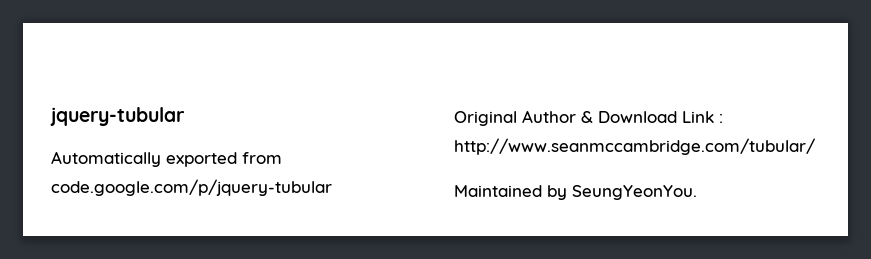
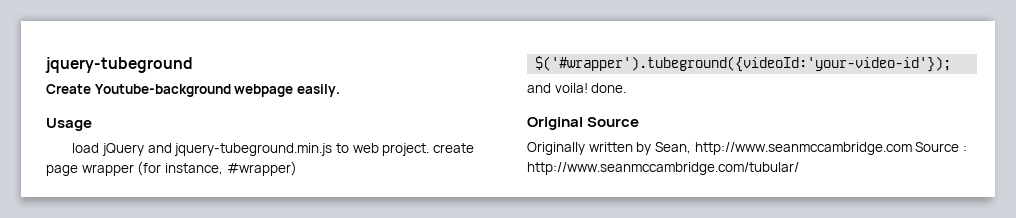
[50,107,185,126] [51,151,282,167] [51,179,332,196] [454,110,714,126] jquery-tubular // Automatically exported from code.google.com/p/jquery-tubular // Original Author & Download Link -> [45,57,193,73] [46,84,340,97] [46,118,92,131] [72,143,475,156] [46,161,297,176] [535,56,952,72] [527,83,627,93] [527,117,640,130] [527,142,960,155] jquery-tubeground // Create Youtube-background webpage easily. // Usage // load jQuery and jquery-tubeground.min.js to web project. create page wrapper (for instance, #wrapper) // $('#wrapper').tubeground({videoId:'your-video-id'}); // and voila! done. // Original Source // Originally written by Sean, http://www.seanmccambridge.com Source
[454,185,697,200] // Maintained by SeungYeonYou. -> (799, 168) none

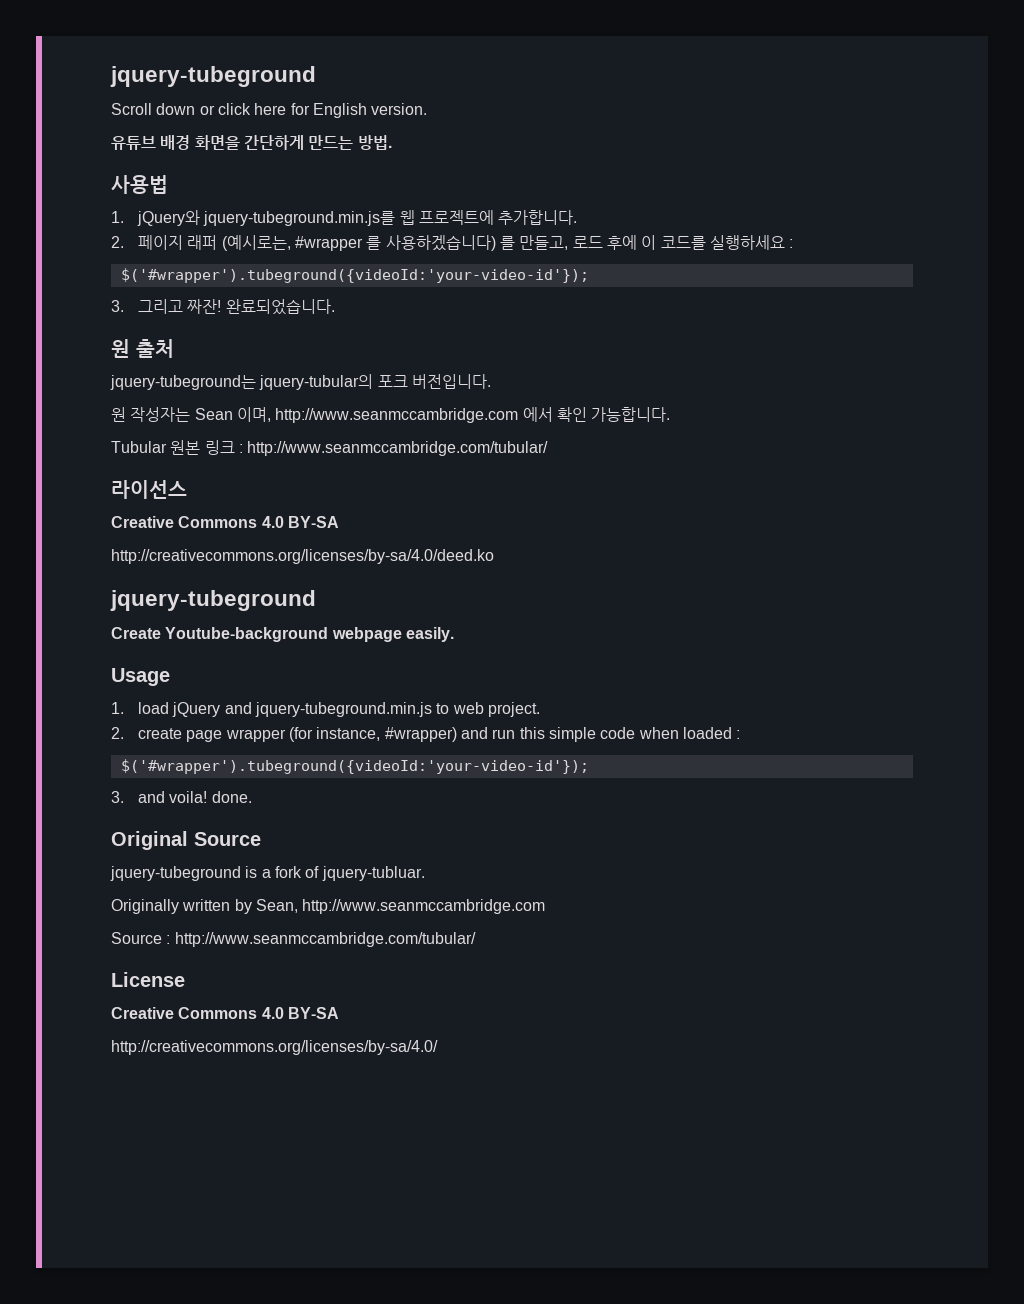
[45,57,193,73] jquery-tubeground -> [110,66,316,87] [111,103,428,118] [111,135,392,150] [111,175,168,194] [111,210,578,226] [111,235,794,251] [120,268,589,283] [111,299,335,315] [111,339,174,358] [110,374,491,390] [111,407,671,423] [111,440,549,456] [111,480,187,499] [111,516,339,528] [111,549,494,564] [110,590,316,611] jquery-tubeground // Scroll down or click here for English version. // 유튜브 배경 화면을 간단하게 만드는 방법. // 사용법 // 1. jQuery와 jquery-tubeground.min.js를 웹 프로젝트에 추가합니다. // 2. 페이지 래퍼 (예시로는, #wrapper 를 사용하겠습니다) 를 만들고, 로드 후에 이 코드를 실행하세요 : // $('#wrapper').tubeground({videoId:'your-video-id'}); // 3. 그리고 짜잔! 완료되었습니다. // 원 출처 // jquery-tubeground는 jquery-tubular의 포크 버전입니다. // 원 작성자는 Sean 이며, http://www.seanmccambridge.com 에서 확인 가능합니다. // Tubular 원본 링크 : http://www.seanmccambridge.com/tubular/ // 라이선스 // Creative Commons 4.0 BY-SA // http://creativecommons.org/licenses/by-sa/4.0/deed.ko // jquery-tubeground
(92, 124) none -> [111,702,124,714] 1.
(430, 149) none -> [111,727,124,739] // 2.
[535,56,952,72] // $('#wrapper').tubeground({videoId:'your-video-id'}); // -> [460,727,741,742] [120,759,589,774] [111,791,124,803] and run this simple code when loaded : // $('#wrapper').tubeground({videoId:'your-video-id'}); // 3.
(640, 122) none -> [110,866,425,881] // jquery-tubeground is a fork of jquery-tubluar.
(912, 148) none -> (546, 906) //
(799, 168) none -> [111,972,185,987] [111,1007,339,1019] [111,1040,438,1055] // License // Creative Commons 4.0 BY-SA // http://creativecommons.org/licenses/by-sa/4.0/

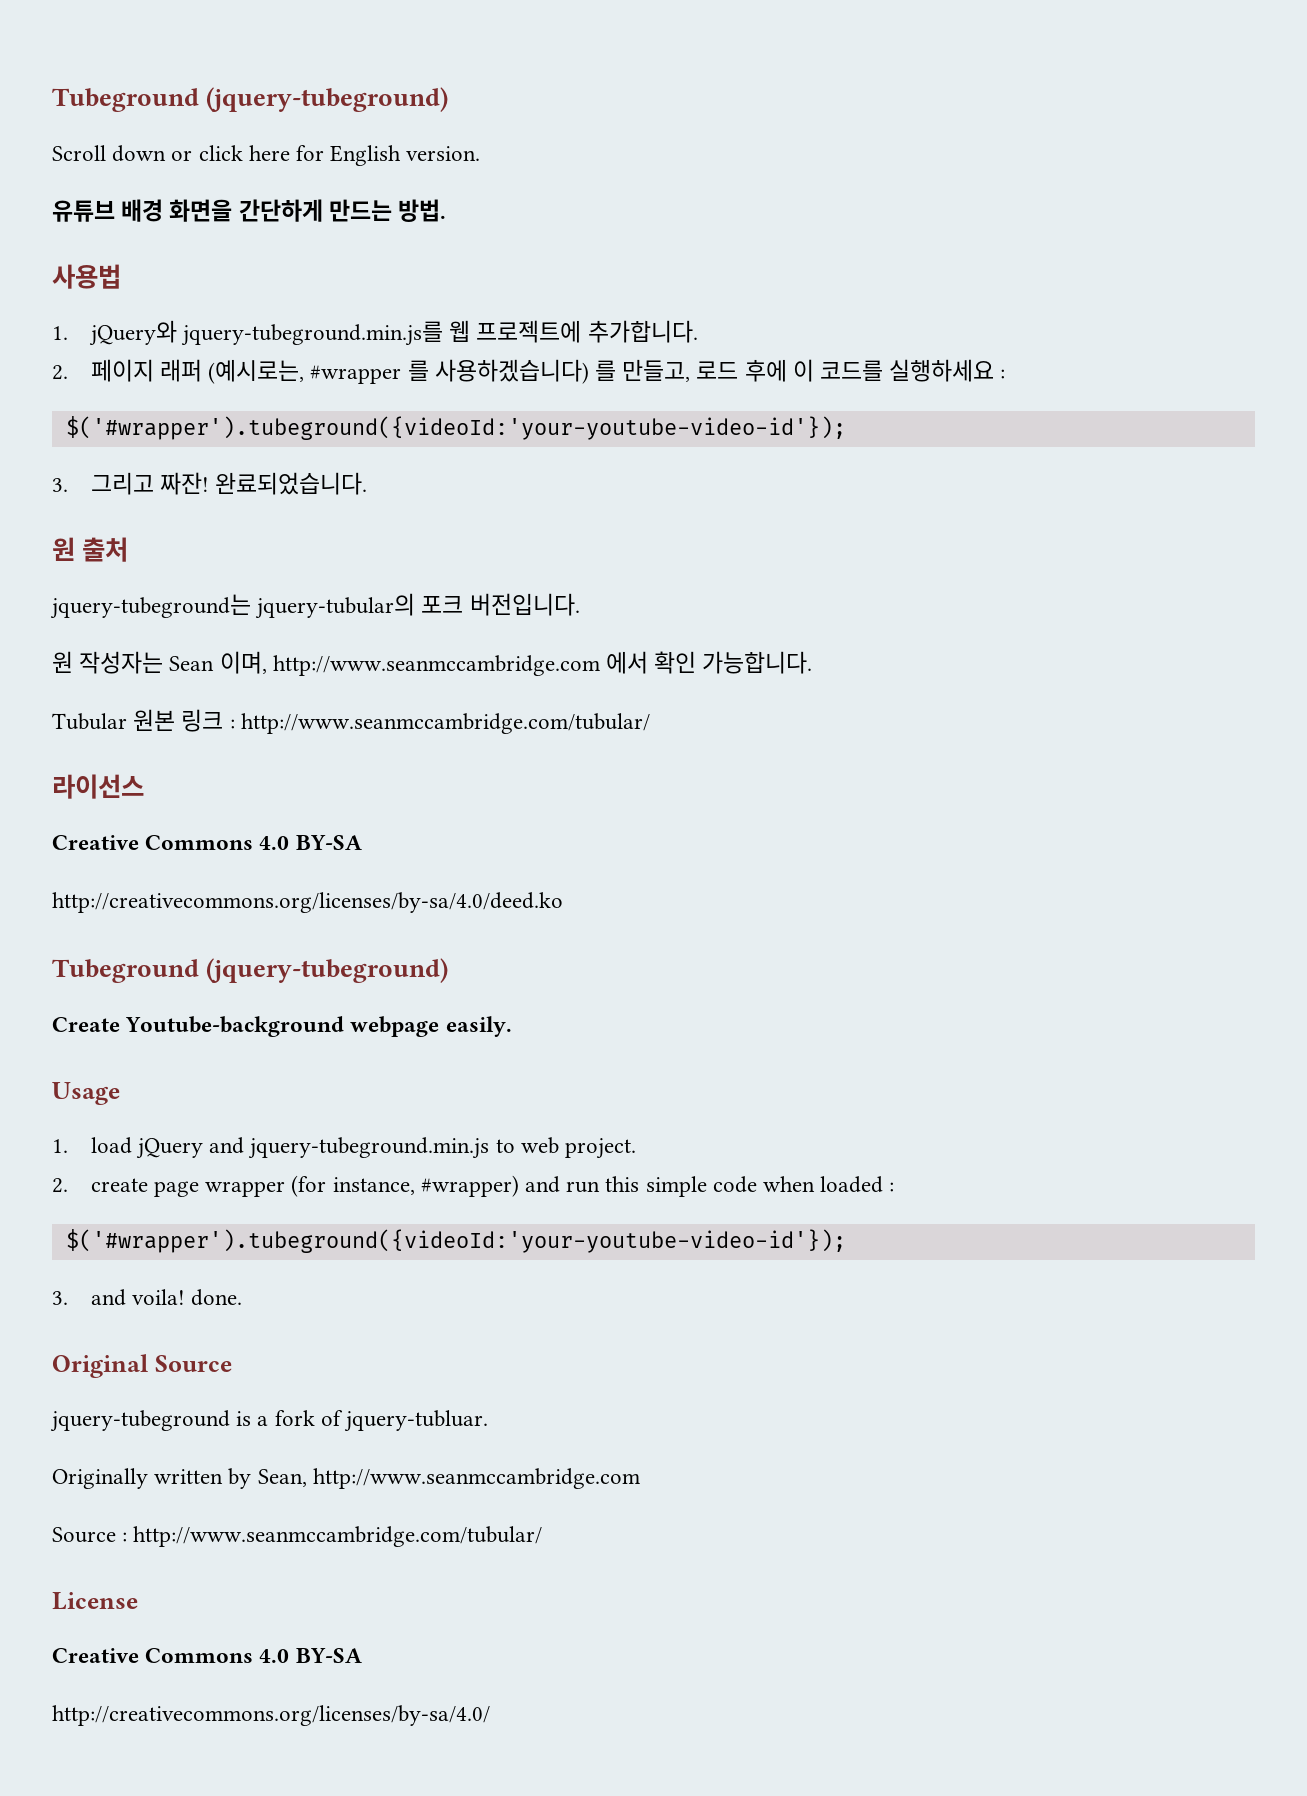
[110,66,316,87] jquery-tubeground -> [52,87,449,112] Tubeground (jquery-tubeground)
[120,268,589,283] $('#wrapper').tubeground({videoId:'your-video-id'}); -> [65,416,846,440] $('#wrapper').tubeground({videoId:'your-youtube-video-id'});
[110,590,316,611] jquery-tubeground -> [52,958,449,983] Tubeground (jquery-tubeground)
[120,759,589,774] $('#wrapper').tubeground({videoId:'your-video-id'}); -> [65,1229,846,1253] $('#wrapper').tubeground({videoId:'your-youtube-video-id'});

